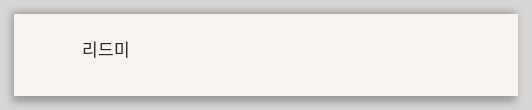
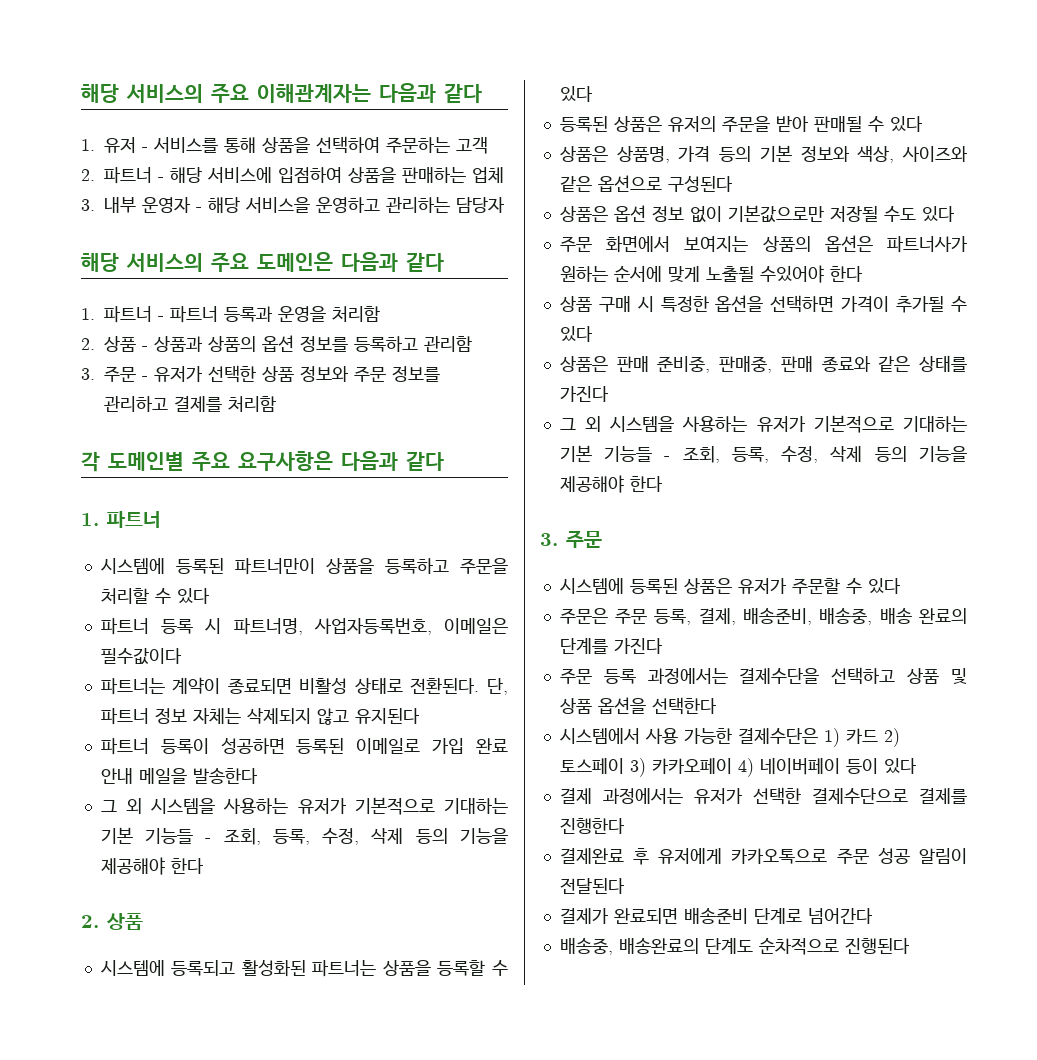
[82,41,130,58] 리드미 -> [81,83,482,103] [81,136,488,154] [81,167,504,184] [81,197,505,213] [81,252,444,272] [81,306,380,323] [81,335,472,352] [81,365,440,383] [104,396,276,412] [81,451,444,472] [81,511,161,528] [100,558,508,575] [100,588,210,604] [100,618,508,635] [100,648,182,665] [100,677,508,695] [100,708,420,725] [100,738,508,755] [100,768,258,784] [100,797,508,815] [100,827,508,845] [100,857,204,875] [81,913,143,930] [100,959,508,977] [559,86,593,102] [559,116,923,132] [559,145,968,163] [559,175,733,192] [559,205,955,223] [559,235,968,253] [559,265,863,283] [559,295,967,313] [559,326,593,342] [559,355,967,373] [559,386,609,402] [559,415,967,433] [559,445,967,463] [559,475,663,493] [540,530,602,548] [559,578,901,594] [559,608,967,625] [559,637,663,654] [559,667,967,685] [559,697,717,715] [559,728,900,747] [559,758,917,777] [559,787,967,805] [559,818,625,834] [559,848,967,865] [559,878,625,894] [559,907,873,924] [559,937,910,955] 해당 서비스의 주요 이해관계자는 다음과 같다 // 1. 유저 - 서비스를 통해 상품을 선택하여 주문하는 고객 // 2. 파트너 - 해당 서비스에 입점하여 상품을 판매하는 업체 // 3. 내부 운영자 - 해당 서비스을 운영하고 관리하는 담당자 // 해당 서비스의 주요 도메인은 다음과 같다 // 1. 파트너 - 파트너 등록과 운영을 처리함 // 2. 상품 - 상품과 상품의 옵션 정보를 등록하고 관리함 // 3. 주문 - 유저가 선택한 상품 정보와 주문 정보를 관리하고 결제를 처리함 // 각 도메인별 주요 요구사항은 다음과 같다 // 1. 파트너 // 시스템에 등록된 파트너만이 상품을 등록하고 주문을 처리할 수 있다 // 파트너 등록 시 파트너명, 사업자등록번호, 이메일은 필수값이다 // 파트너는 계약이 종료되면 비활성 상태로 전환된다. 단, 파트너 정보 자체는 삭제되지 않고 유지된다 // 파트너 등록이 성공하면 등록된 이메일로 가입 완료 안내 메일을 발송한다 // 그 외 시스템을 사용하는 유저가 기본적으로 기대하는 기본 기능들 - 조회, 등록, 수정, 삭제 등의 기능을 제공해야 한다 // 2. 상품 // 시스템에 등록되고 활성화된 파트너는 상품을 등록할 수 있다 // 등록된 상품은 유저의 주문을 받아 판매될 수 있다 // 상품은 상품명, 가격 등의 기본 정보와 색상, 사이즈와 같은 옵션으로 구성된다 // 상품은 옵션 정보 없이 기본값으로만 저장될 수도 있다 // 주문 화면에서 보여지는 상품의 옵션은 파트너사가 원하는 순서에 맞게 노출될 수있어야 한다 // 상품 구매 시 특정한 옵션을 선택하면 가격이 추가될 수 있다 // 상품은 판매 준비중, 판매중, 판매 종료와 같은 상태를 가진다 // 그 외 시스템을 사용하는 유저가 기본적으로 기대하는 기본 기능들 - 조회, 등록, 수정, 삭제 등의 기능을 제공해야 한다 // 3. 주문 // 시스템에 등록된 상품은 유저가 주문할 수 있다 // 주문은 주문 등록, 결제, 배송준비, 배송중, 배송 완료의 단계를 가진다 // 주문 등록 과정에서는 결제수단을 선택하고 상품 및 상품 옵션을 선택한다 // 시스템에서 사용 가능한 결제수단은 1) 카드 2) 토스페이 3) 카카오페이 4) 네이버페이 등이 있다 // 결제 과정에서는 유저가 선택한 결제수단으로 결제를 진행한다 // 결제완료 후 유저에게 카카오톡으로 주문 성공 알림이 전달된다 // 결제가 완료되면 배송준비 단계로 넘어간다 // 배송중, 배송완료의 단계도 순차적으로 진행된다

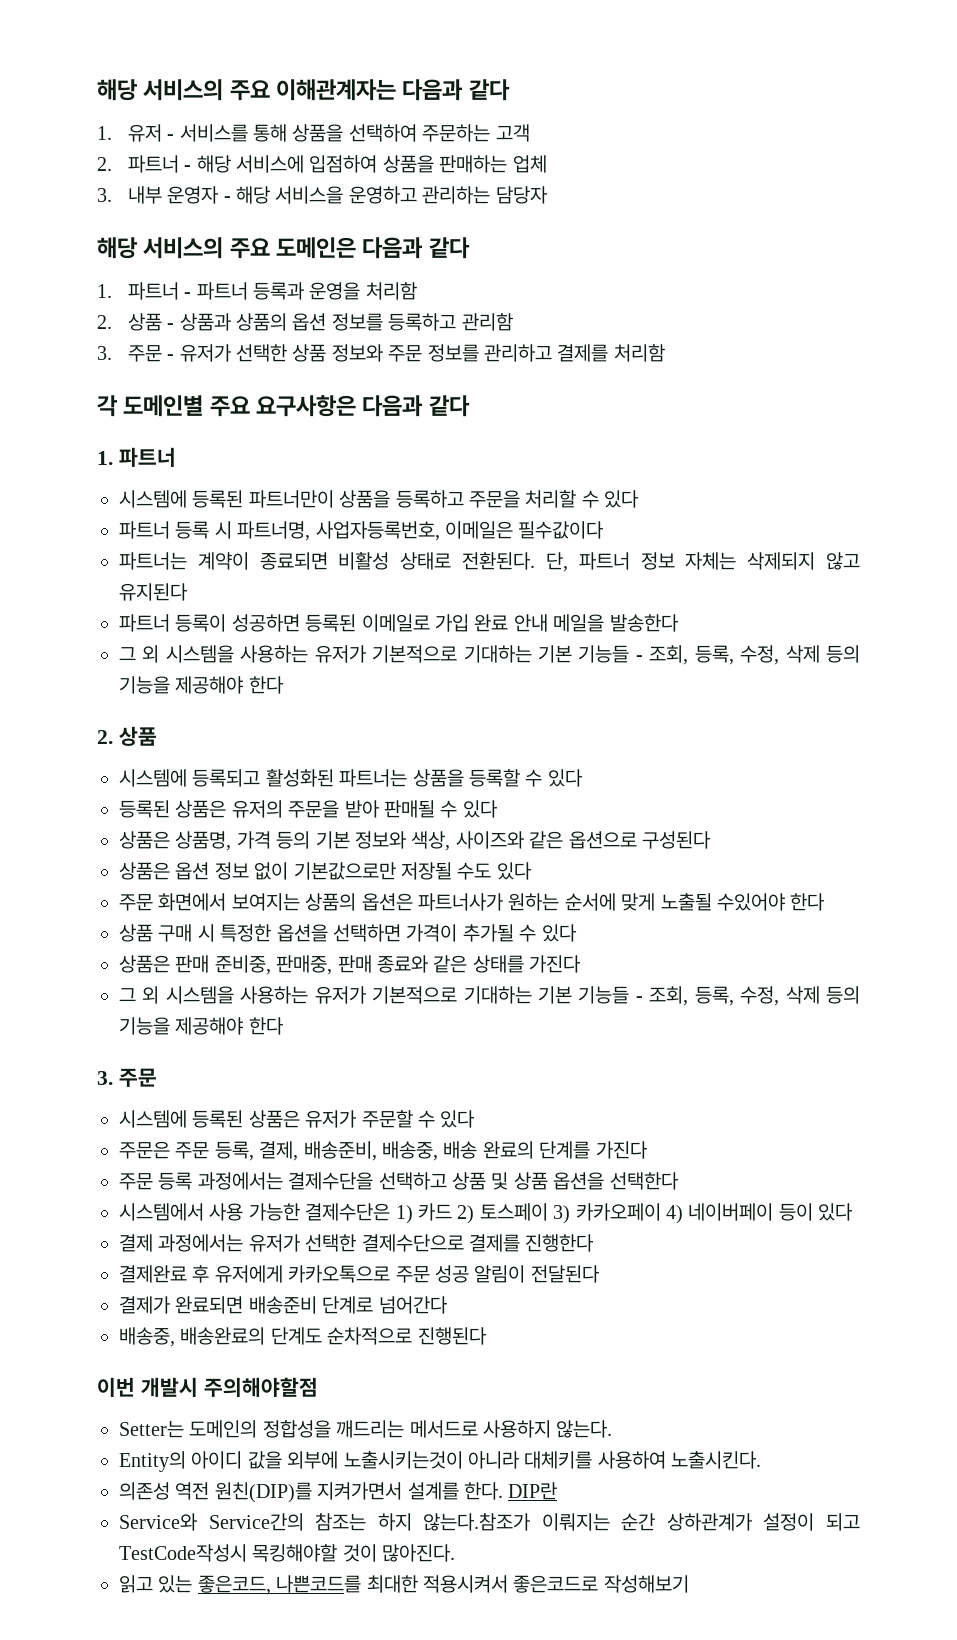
(910, 946) none -> [97,1377,318,1397] [119,1420,613,1438] [119,1451,762,1472] [119,1482,558,1503] [119,1513,860,1531] [119,1544,456,1562] [119,1575,689,1595] // 이번 개발시 주의해야할점 // Setter는 도메인의 정합성을 깨드리는 메서드로 사용하지 않는다. // Entity의 아이디 값을 외부에 노출시키는것이 아니라 대체키를 사용하여 노출시킨다. // 의존성 역전 원친(DIP)를 지켜가면서 설계를 한다. DIP란 // Service와 Service간의 참조는 하지 않는다.참조가 이뤄지는 순간 상하관계가 설정이 되고 TestCode작성시 목킹해야할 것이 많아진다. // 읽고 있는 좋은코드, 나쁜코드를 최대한 적용시켜서 좋은코드로 작성해보기

